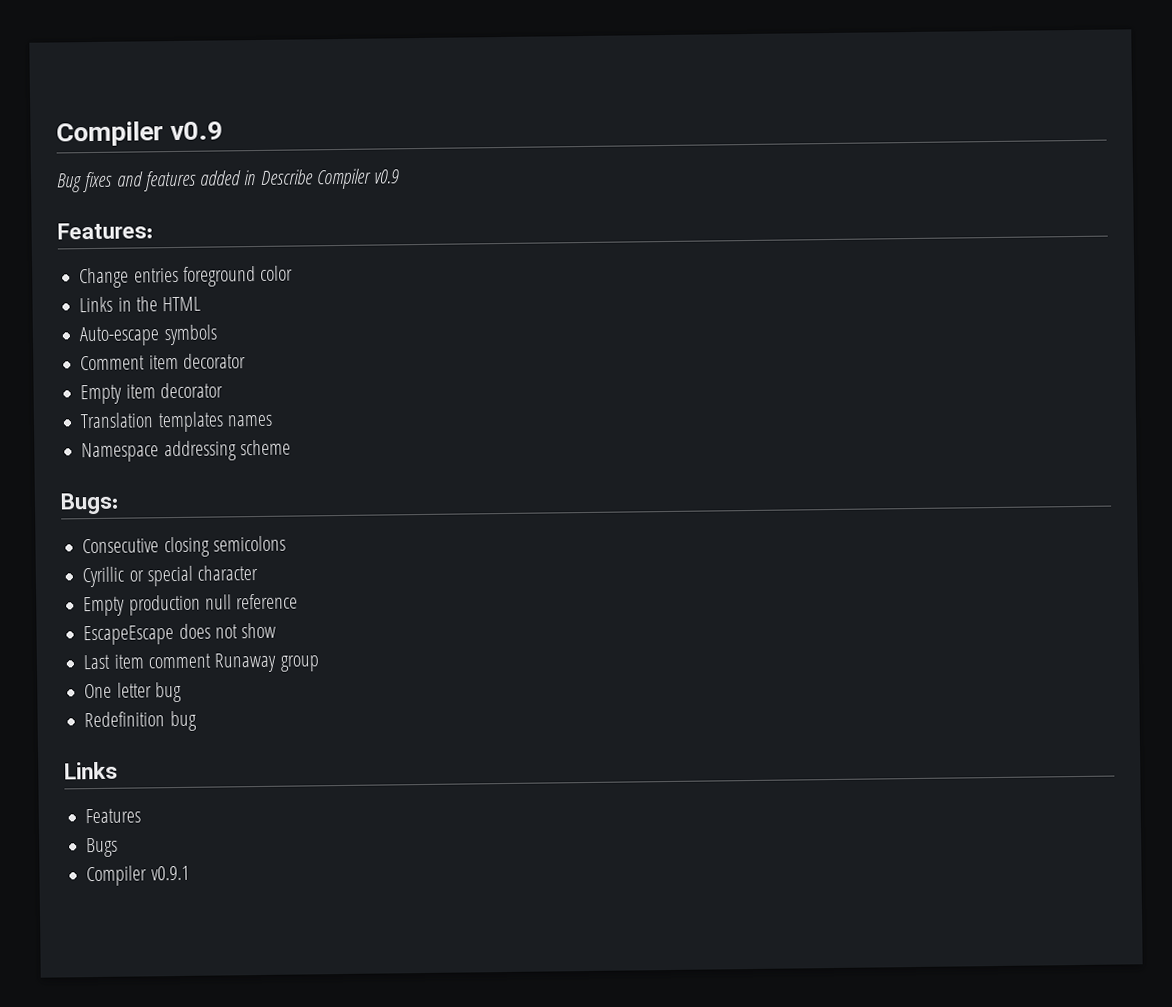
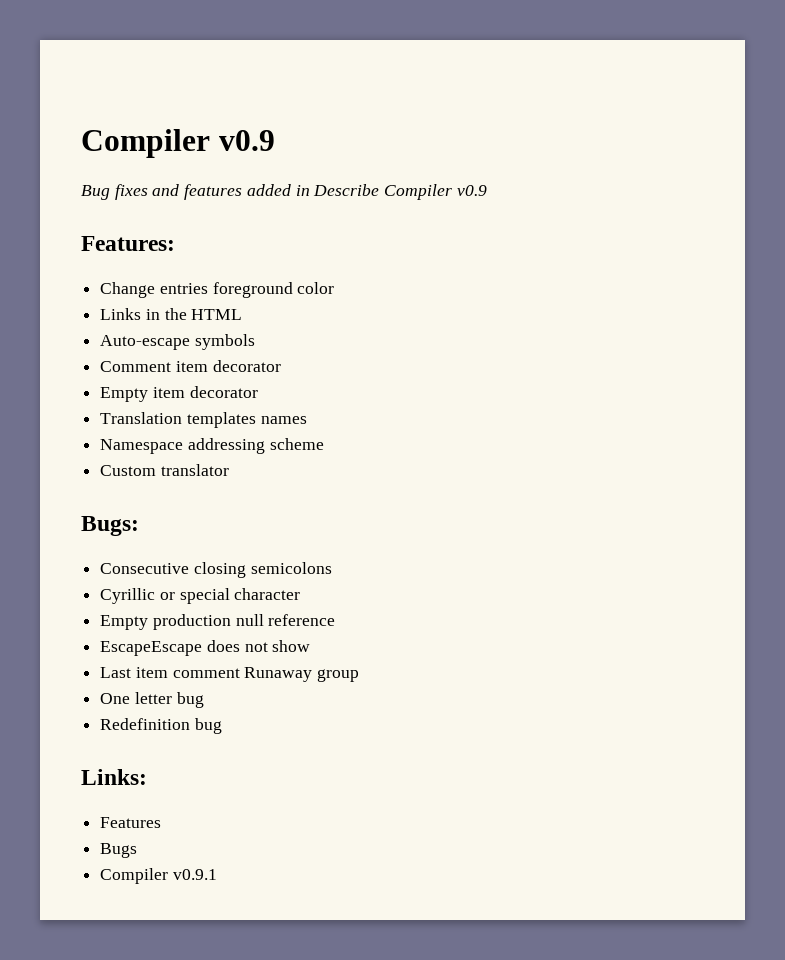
(291, 447) none -> [100,464,229,476] // Custom translator
[64,761,118,780] Links -> [81,769,147,785] Links:

